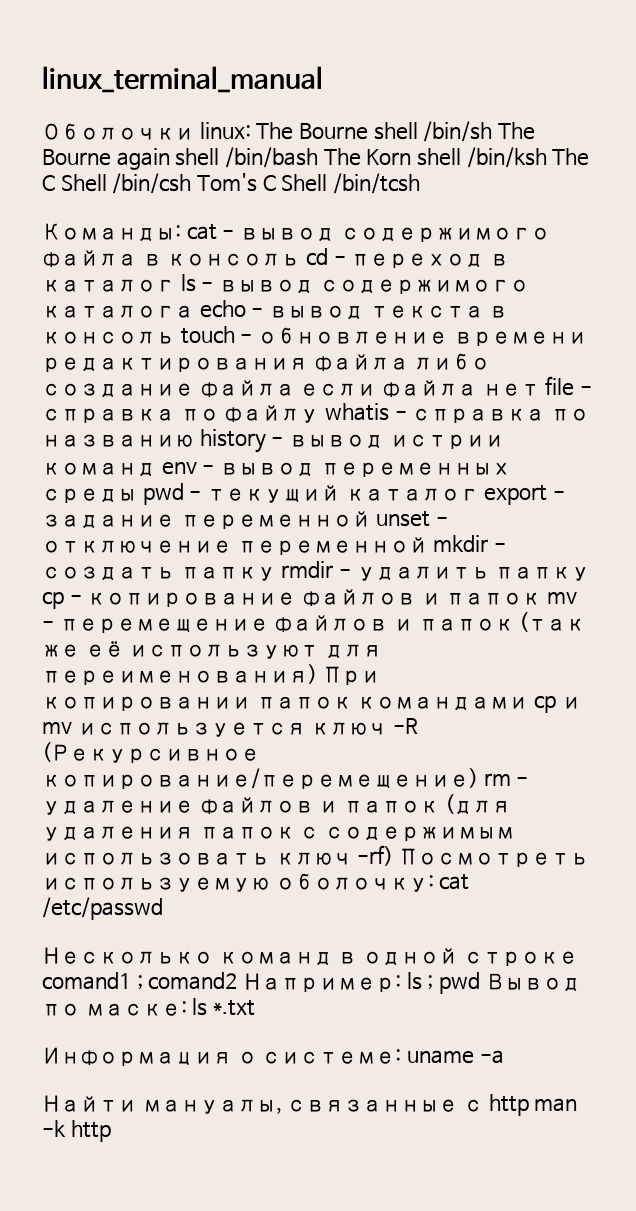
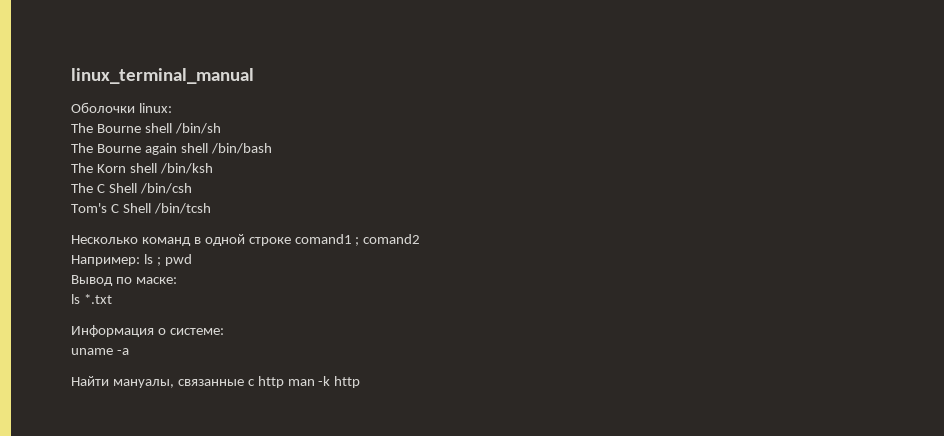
(251, 130) none -> (172, 108) //
(493, 131) none -> (221, 128) //
(319, 157) none -> (272, 148) //
(547, 157) none -> (213, 168) //
(192, 183) none -> (192, 188) //
[42,223,550,242] [42,248,510,268] [42,274,529,294] [42,300,509,320] [42,326,587,346] [42,353,491,372] [42,376,593,398] [42,403,590,423] [42,429,504,453] [42,462,511,477] [42,483,566,505] [42,511,449,529] [42,535,507,555] [42,561,591,581] [42,589,578,609] [42,612,586,633] [42,641,383,659] [42,664,380,685] [42,695,581,713] [42,718,419,737] [42,742,260,763] [42,768,529,789] [42,794,511,815] [42,826,516,841] [42,845,590,867] [42,873,470,892] [42,897,163,920] // Команды: cat - вывод содержимого файла в консоль cd - переход в каталог ls - вывод содержимого каталога echo - вывод текста в консоль touch - обновление времени редактирования файла либо создание файла если файла нет file - справка по файлу whatis - справка по названию history - вывод истрии команд env - вывод переменных среды pwd - текущий каталог export - задание переменной unset - отключение переменной mkdir - создать папку rmdir - удалить папку cp - копирование файлов и папок mv - перемещение файлов и папок (так же её используют для переименования) При копировании папок командами cp и mv используется ключ -R (Рекурсивное копирование/перемещение) rm - удаление файлов и папок (для удаления папок с содержимым использовать ключ -rf) Посмотреть используемую оболочку: cat /etc/passwd -> (211, 208) none
(238, 981) none -> (421, 239) //
(480, 983) none -> (192, 260) //
(187, 1008) none -> (177, 280) //
(402, 1056) none -> (224, 331) //

